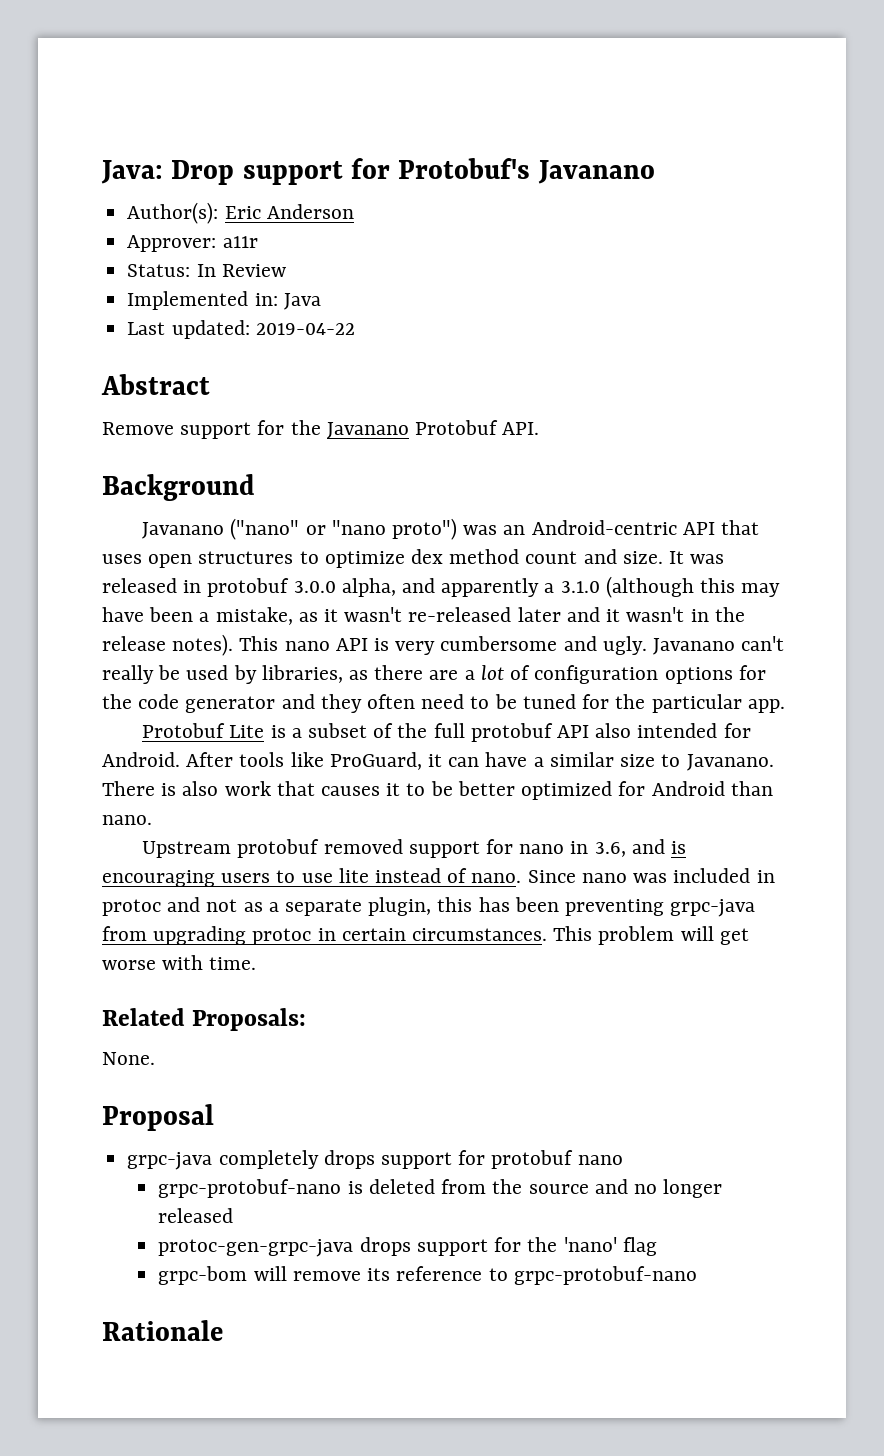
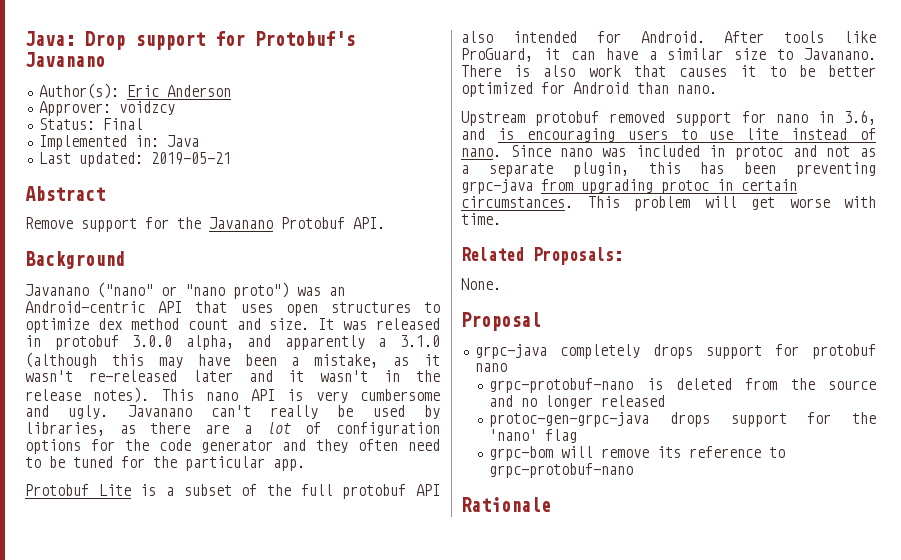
[222,236,258,248] a11r -> [118,101,175,115] voidzcy
[196,264,286,277] In Review -> [102,118,143,130] Final
[255,323,355,335] 2019-04-22 -> [150,152,231,165] 2019-05-21

